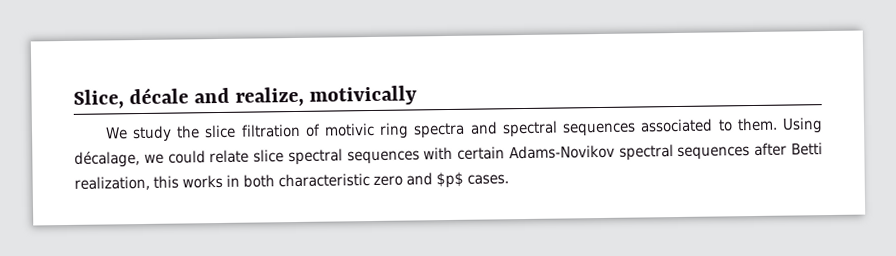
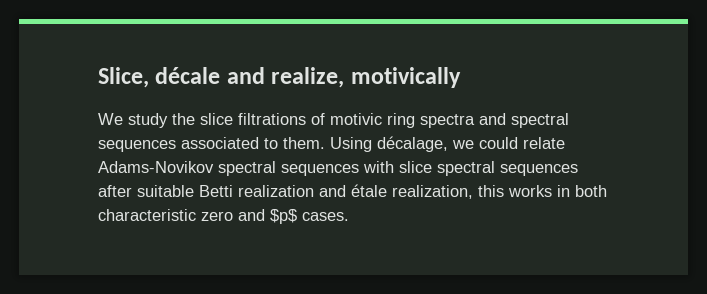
[240,123,301,138] filtration -> [238,113,306,125] filtrations
[253,142,823,166] slice spectral sequences with certain Adams-Novikov spectral sequences after Betti -> [98,161,578,176] [98,184,387,197] Adams-Novikov spectral sequences with slice spectral sequences after suitable Betti realization and étale

